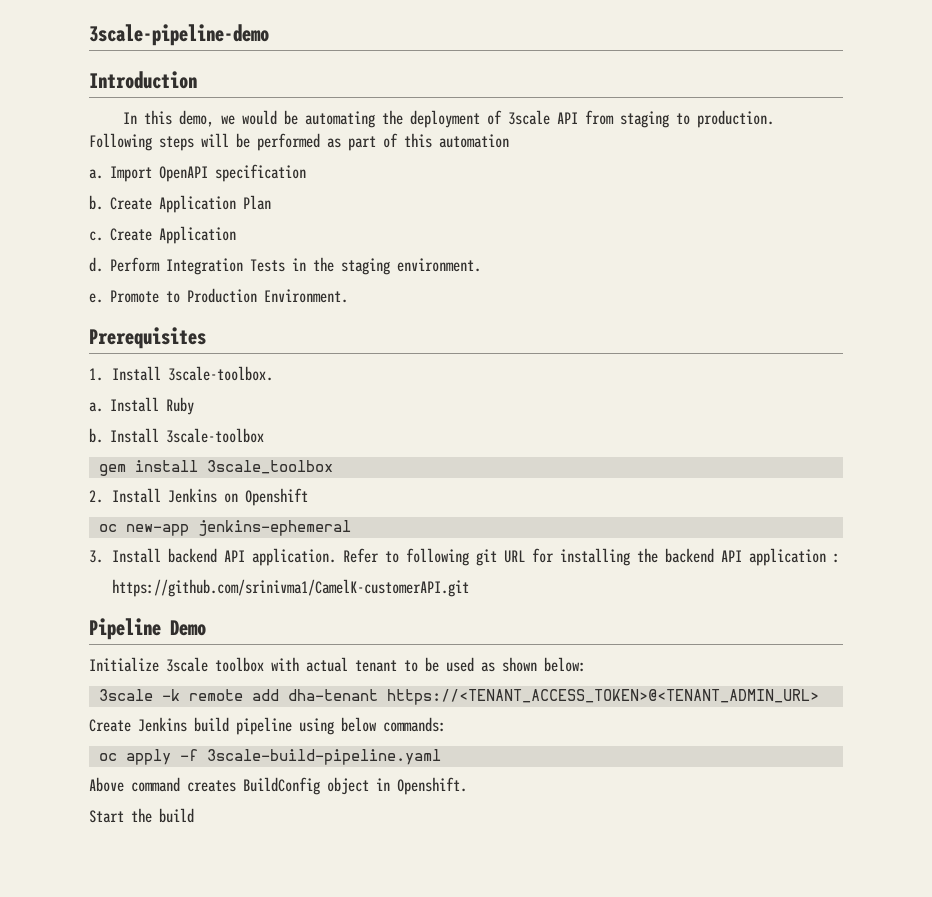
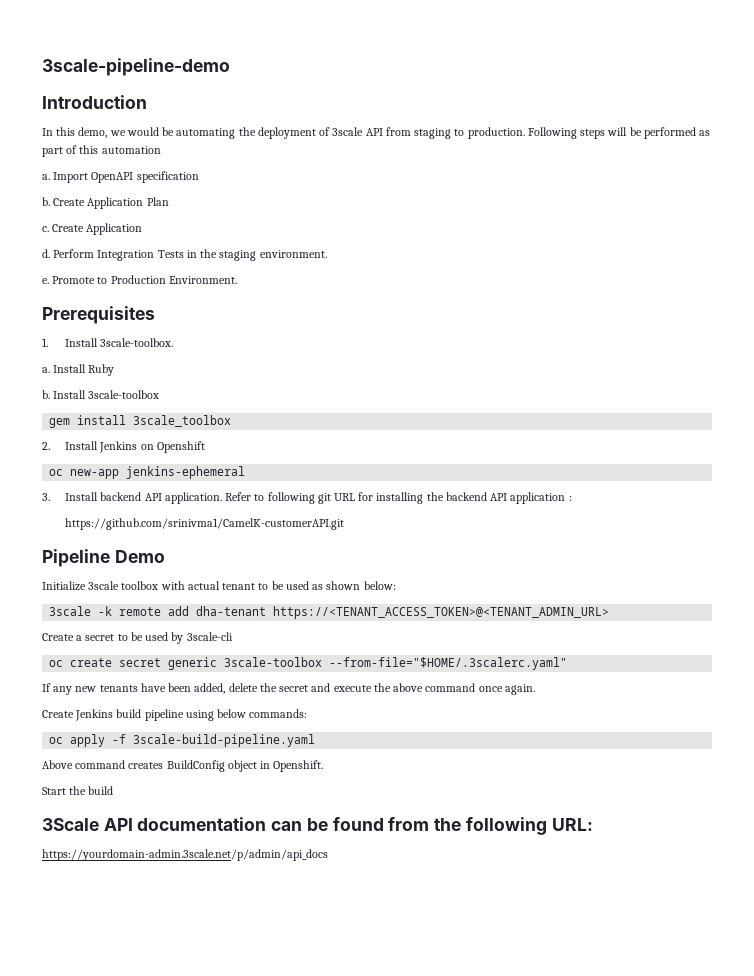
(819, 697) none -> [42,632,233,644] [49,657,568,670] [42,683,535,695] // Create a secret to be used by 3scale-cli // oc create secret generic 3scale-toolbox --from-file="$HOME/.3scalerc.yaml" // If any new tenants have been added, delete the secret and execute the above command once again.
(194, 815) none -> [42,817,593,835] [42,849,328,861] // 3Scale API documentation can be found from the following URL: // https://yourdomain-admin.3scale.net/p/admin/api_docs

